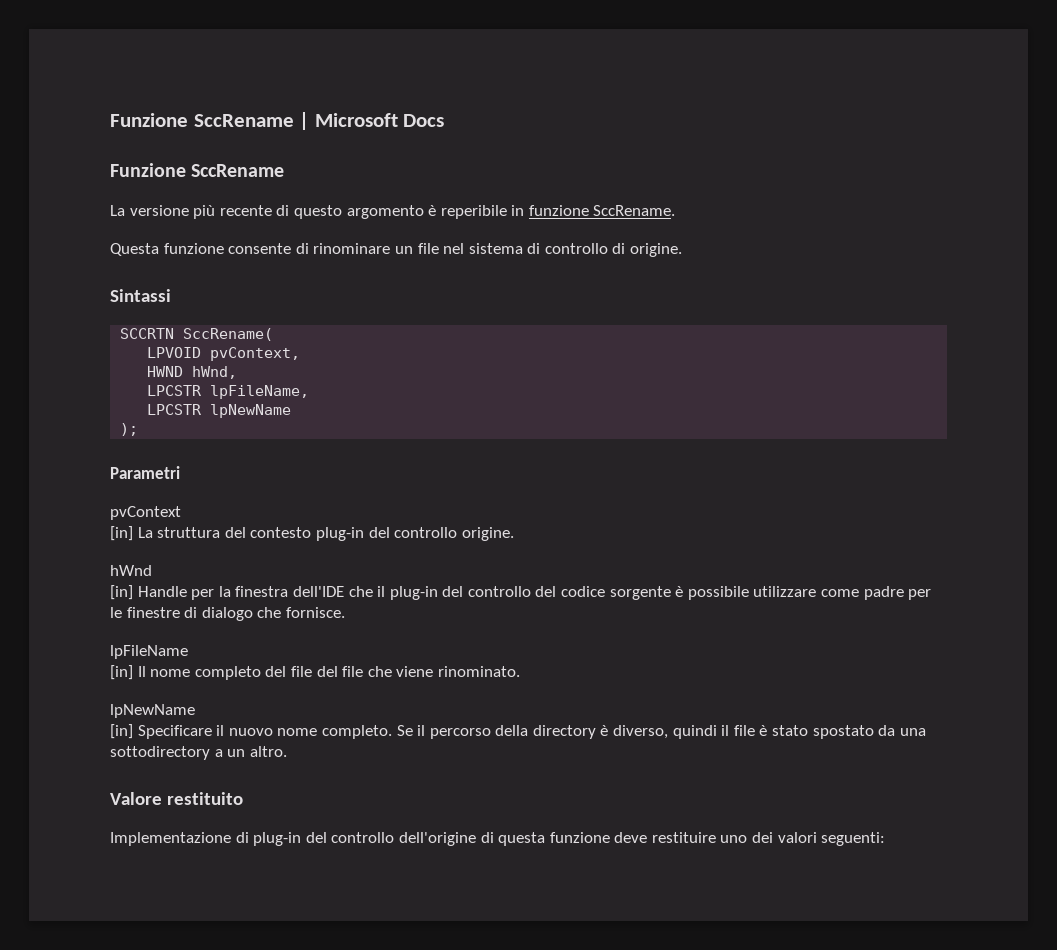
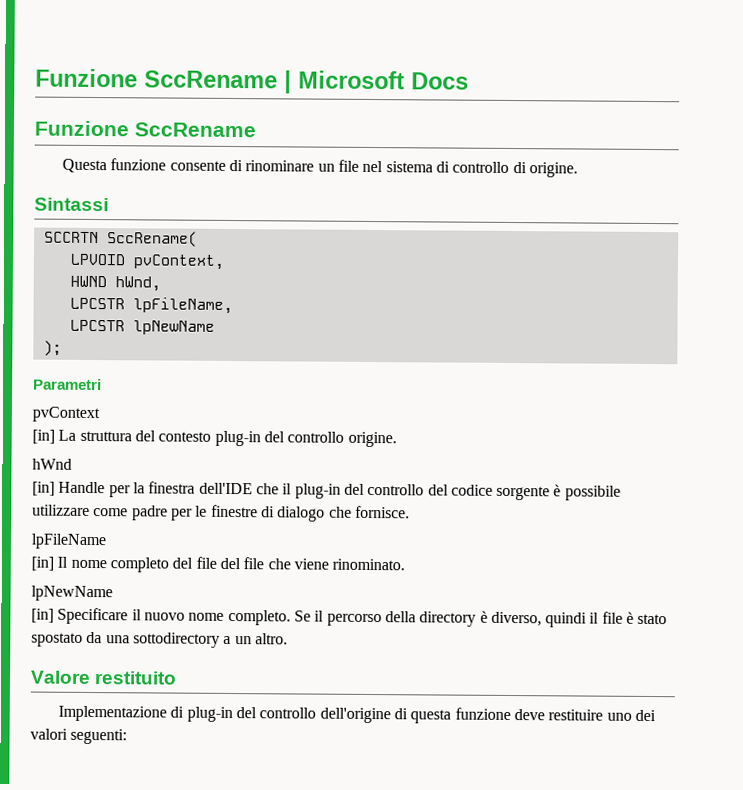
[110,205,676,219] // La versione più recente di questo argomento è reperibile in funzione SccRename. -> (256, 130) none

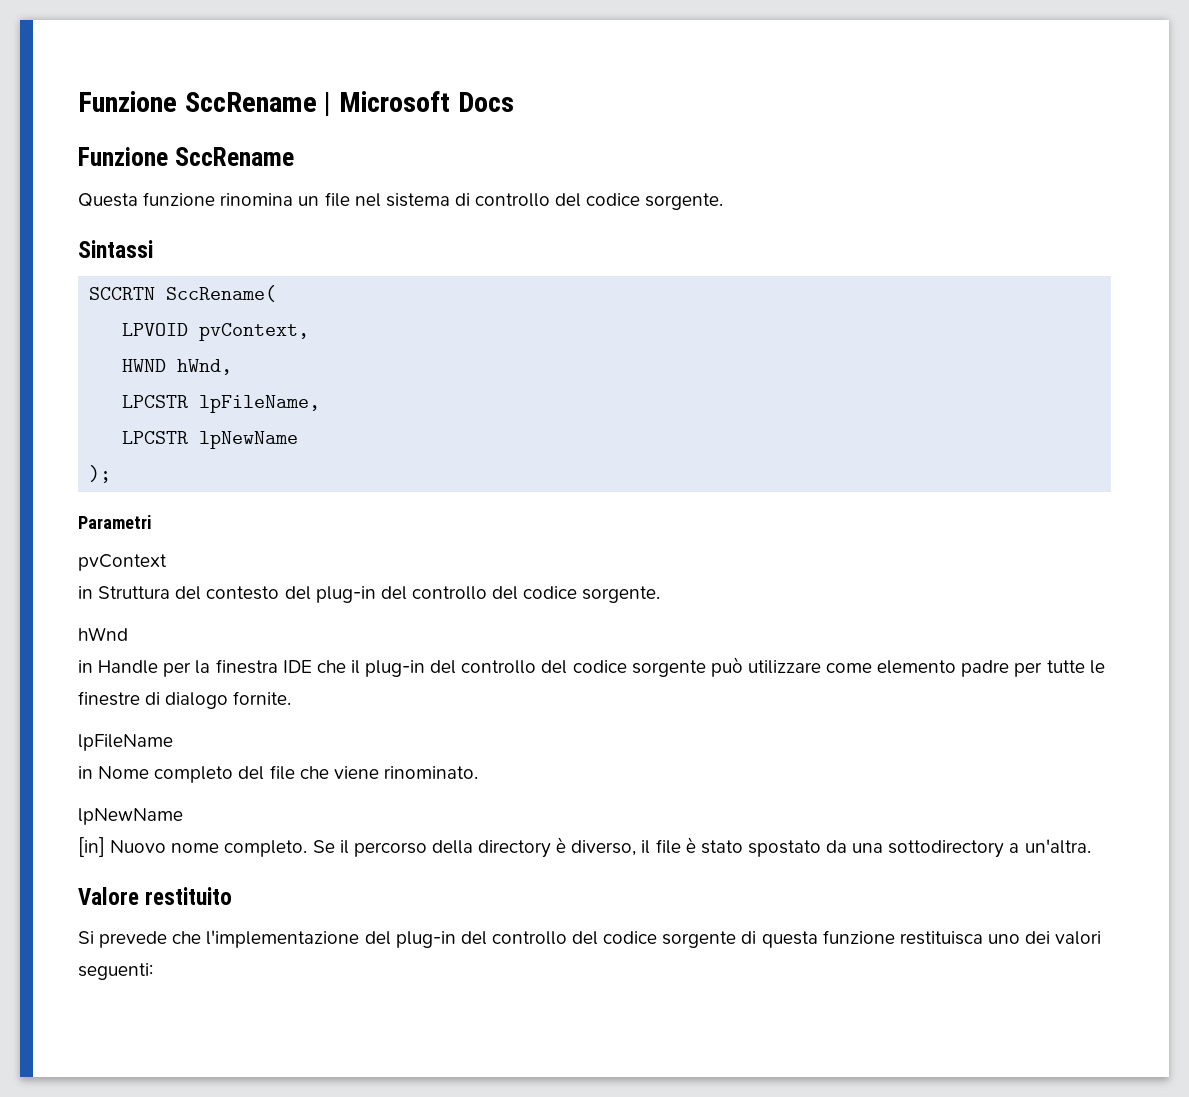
[169,159,315,172] consente di rinominare -> [220,193,294,206] rinomina
[512,162,578,178] di origine. -> [555,193,724,210] del codice sorgente.
[32,429,132,444] [in] La struttura -> [78,586,171,599] in Struttura
[214,430,397,448] plug-in del controllo origine. -> [284,586,661,603] del plug-in del controllo del codice sorgente.
[32,481,55,496] [in] -> [78,660,93,673] in
[198,482,253,495] dell'IDE -> [282,660,312,673] IDE
[553,484,621,501] è possibile -> [710,657,743,677] può
(129, 512) none -> [877,660,957,674] elemento
(193, 514) none -> [1046,660,1085,673] tutte
[328,505,410,519] che fornisce. -> [233,691,292,705] fornite.
[31,556,107,571] [in] Il nome -> [78,766,150,779] in Nome
[219,557,265,570] del file -> (295, 772) none
[57,607,185,625] Specificare il nuovo -> [110,840,167,853] Nuovo
[545,612,588,628] quindi -> (637, 848) none
[234,633,288,645] un altro. -> [1024,839,1091,854] un'altra.
[58,705,391,724] Implementazione di plug-in del controllo dell'origine -> [78,930,737,948] Si prevede che l'implementazione del plug-in del controllo del codice sorgente
[513,709,604,721] deve restituire -> [899,931,983,945] restituisca

